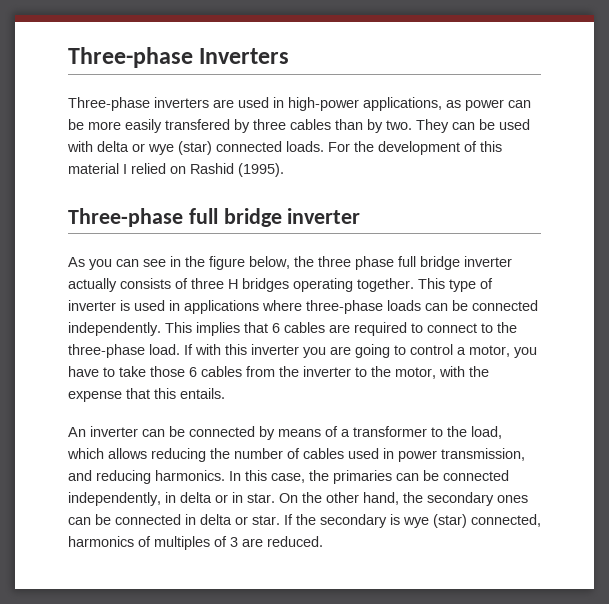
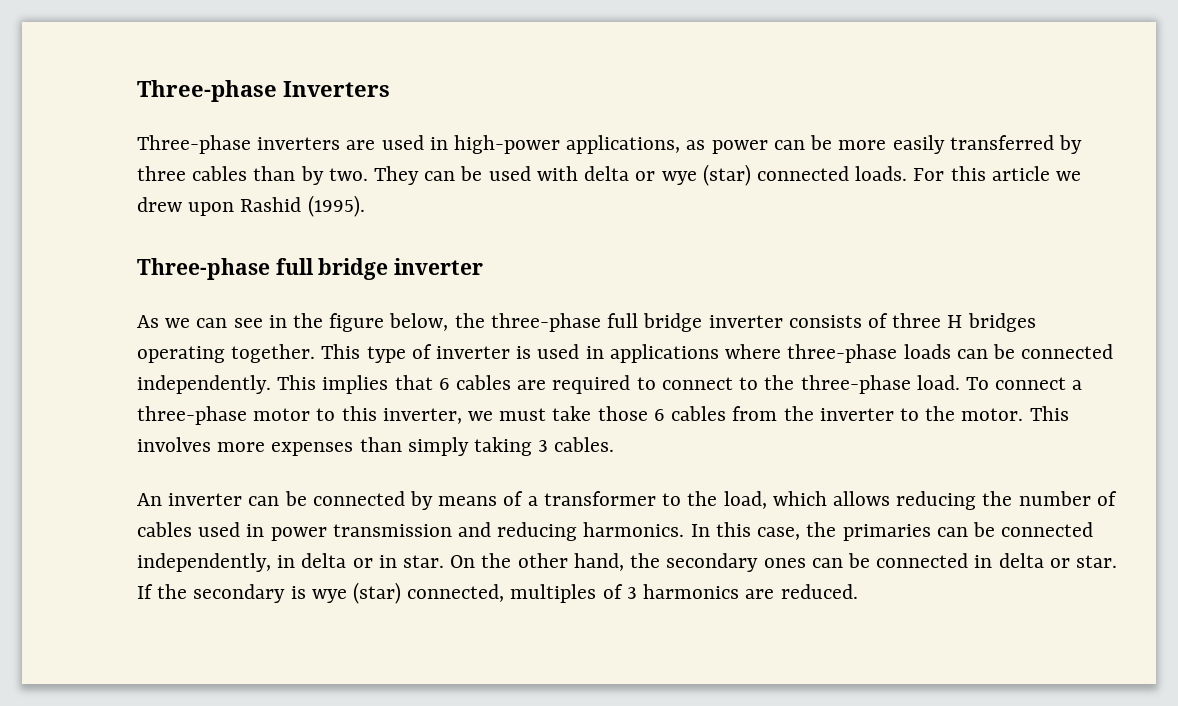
[165,119,230,130] transfered -> [949,135,1054,150] transferred
[354,141,502,155] [68,163,186,174] the development of this material I relied on -> [950,166,1081,181] [137,197,235,216] this article we drew upon
[89,259,112,270] you -> [165,318,191,328] we
[318,256,512,270] [68,278,117,292] three phase full bridge inverter actually -> [490,313,783,332] three-phase full bridge inverter
[184,344,537,358] [68,366,115,377] If with this inverter you are going to control a motor, you have to -> [965,377,1083,390] [137,406,547,425] To connect a three-phase motor to this inverter, we must
[395,366,489,379] [68,388,225,402] motor, with the expense that this entails. -> [961,406,1069,421] [137,437,615,456] motor. This involves more expenses than simply taking 3 cables.
[441,448,525,461] transmission, -> [332,524,452,537] transmission
[68,536,151,547] harmonics of -> (505, 593) none
(238, 542) none -> [643,584,740,599] harmonics

